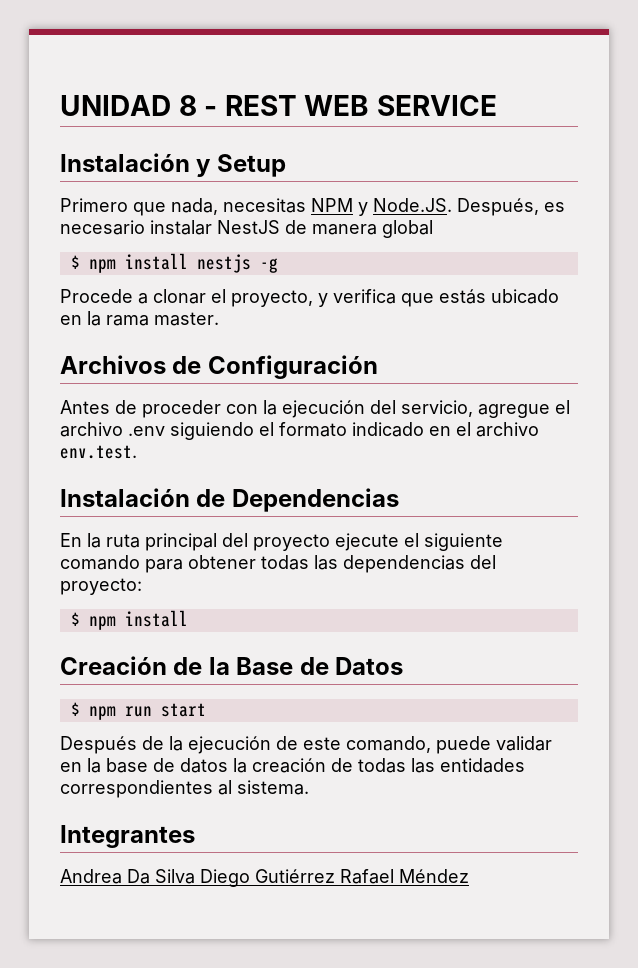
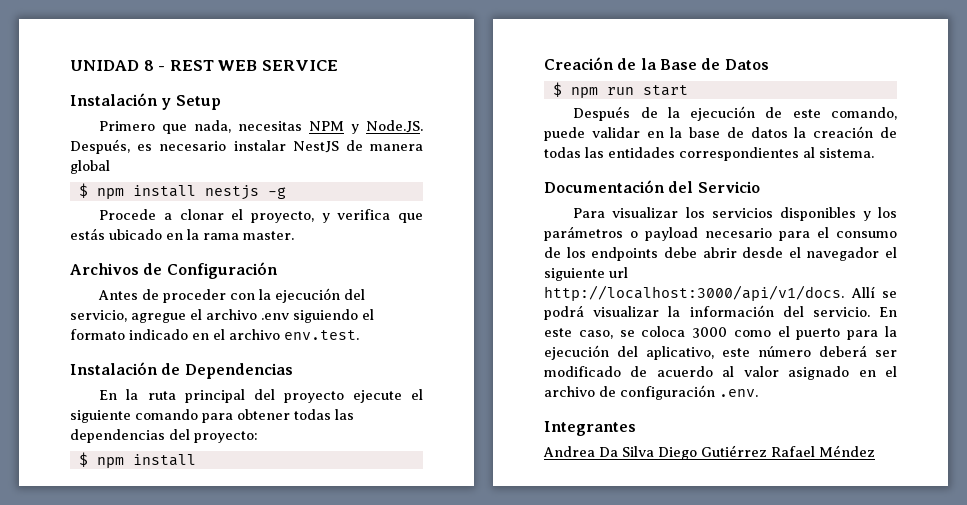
(309, 787) none -> [544,180,760,193] [573,207,897,221] [544,226,897,241] [544,247,897,261] [544,267,628,281] [544,285,897,301] [544,305,897,320] [544,326,897,340] [544,345,897,360] [544,366,897,380] [544,385,758,400] // Documentación del Servicio // Para visualizar los servicios disponibles y los parámetros o payload necesario para el consumo de los endpoints debe abrir desde el navegador el siguiente url http://localhost:3000/api/v1/docs. Allí se podrá visualizar la información del servicio. En este caso, se coloca 3000 como el puerto para la ejecución del aplicativo, este número deberá ser modificado de acuerdo al valor asignado en el archivo de configuración .env.

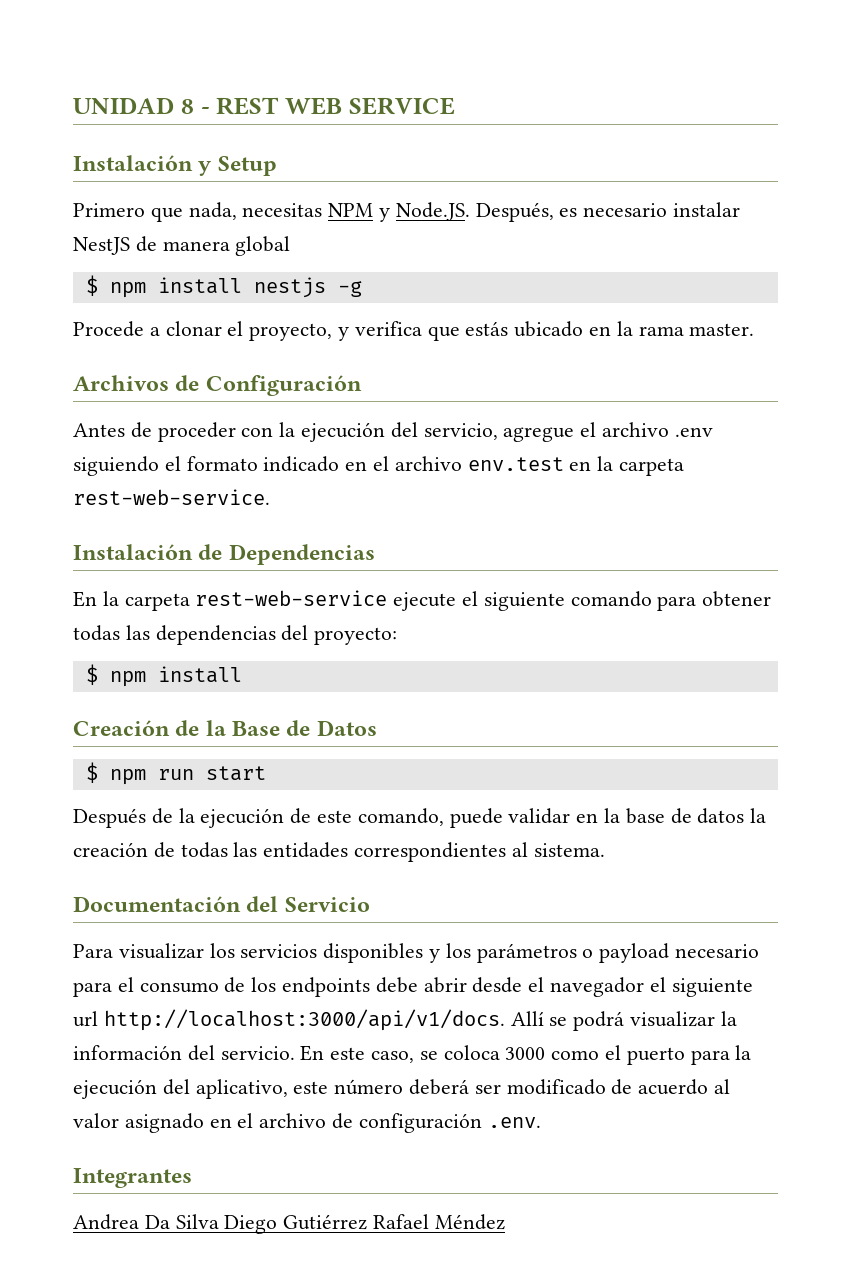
[284,330,359,340] env.test. -> [467,456,685,476] [73,489,270,505] env.test en la carpeta rest-web-service.
[147,389,344,403] ruta principal del proyecto -> [124,590,388,611] carpeta rest-web-service

